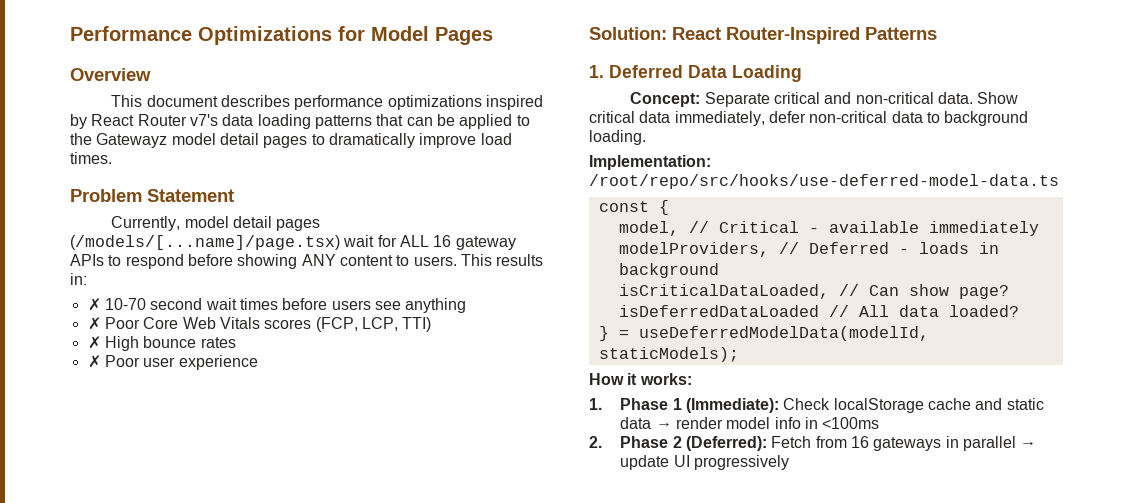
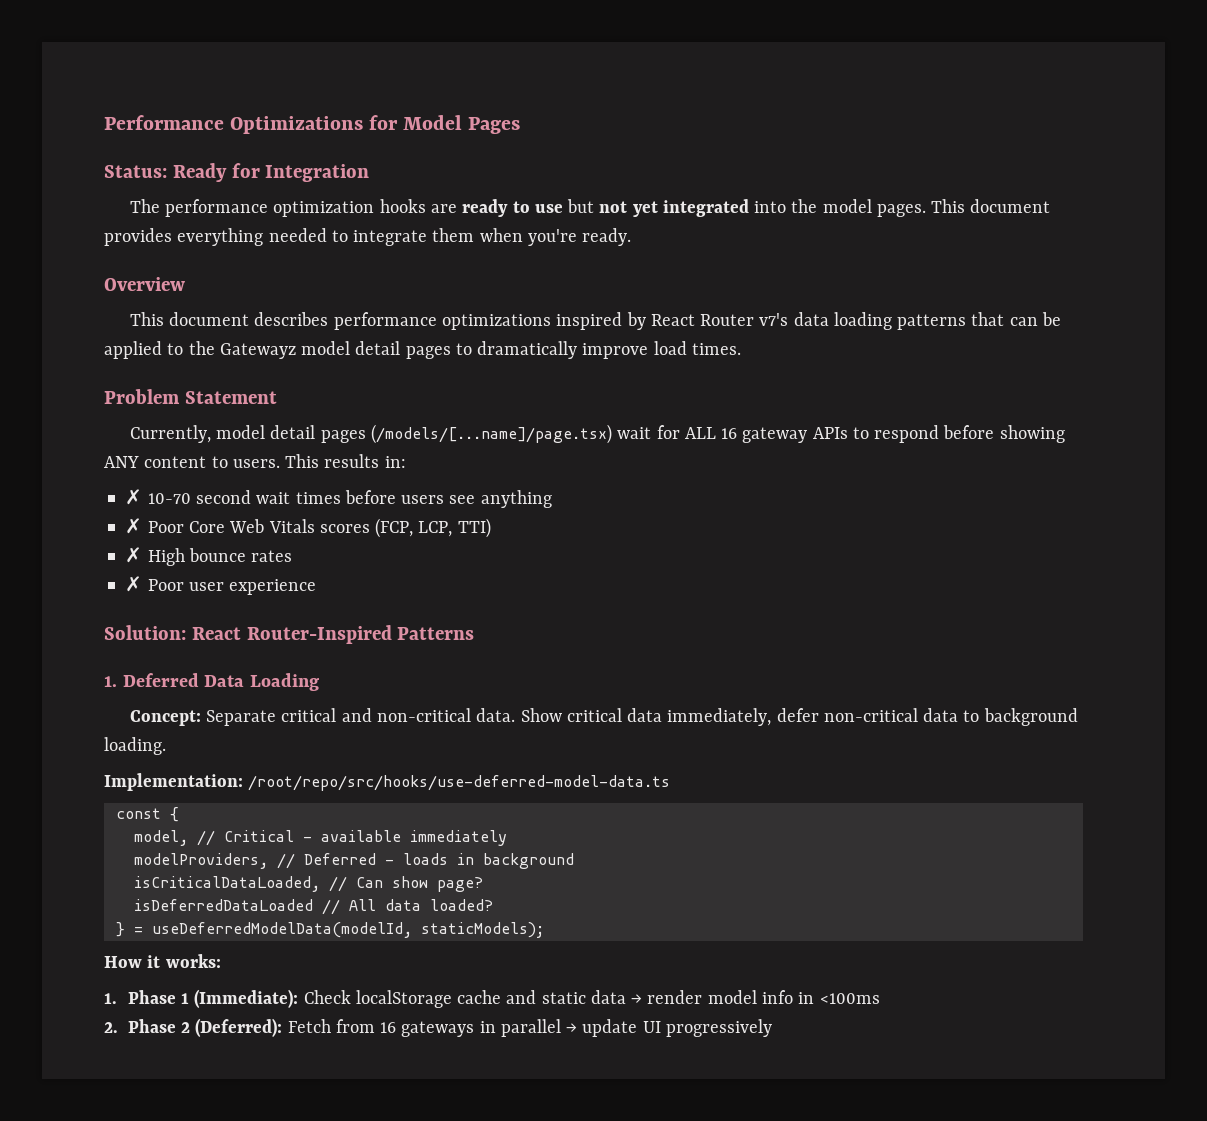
(493, 36) none -> [104,163,370,182] [129,199,1051,217] [104,228,632,246] // Status: Ready for Integration // The performance optimization hooks are ready to use but not yet integrated into the model pages. This document provides everything needed to integrate them when you're ready.

